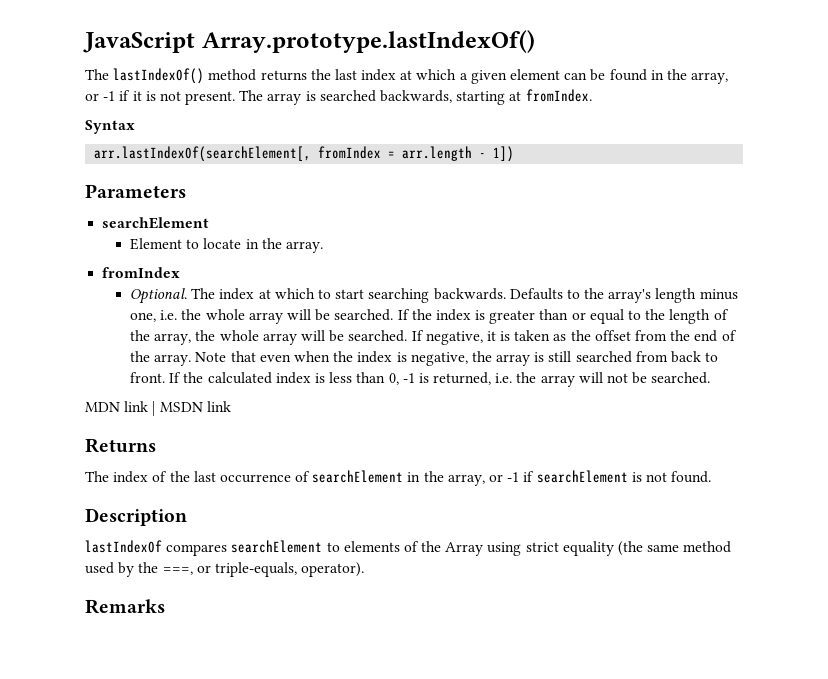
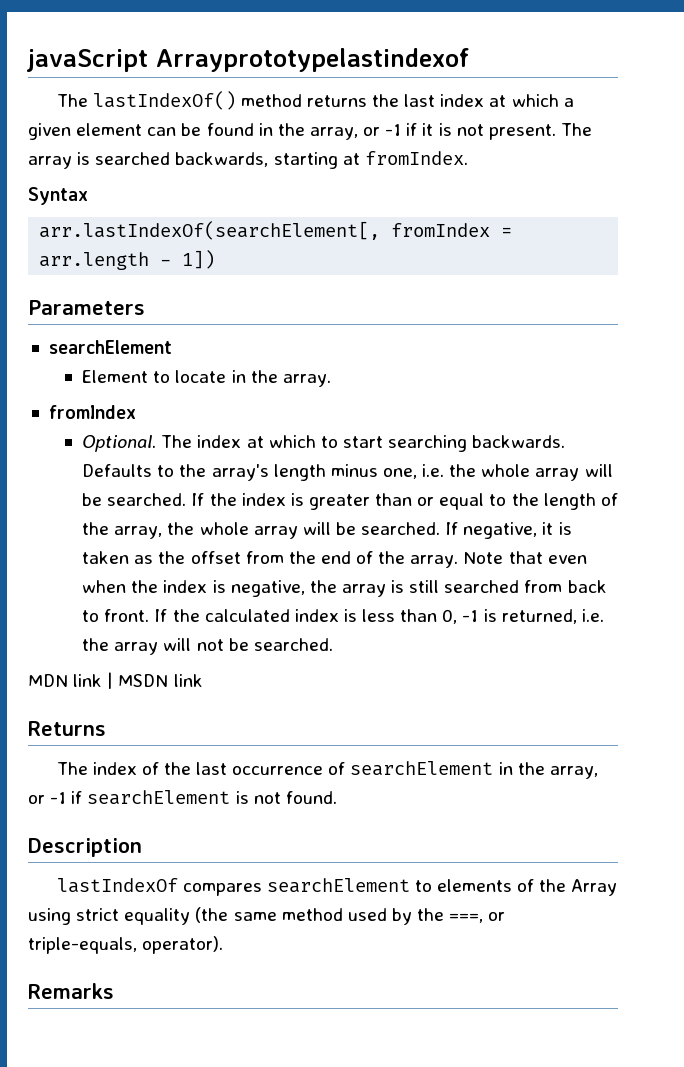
[83,30,535,53] JavaScript Array.prototype.lastIndexOf() -> [27,48,469,72] javaScript Arrayprototypelastindexof

